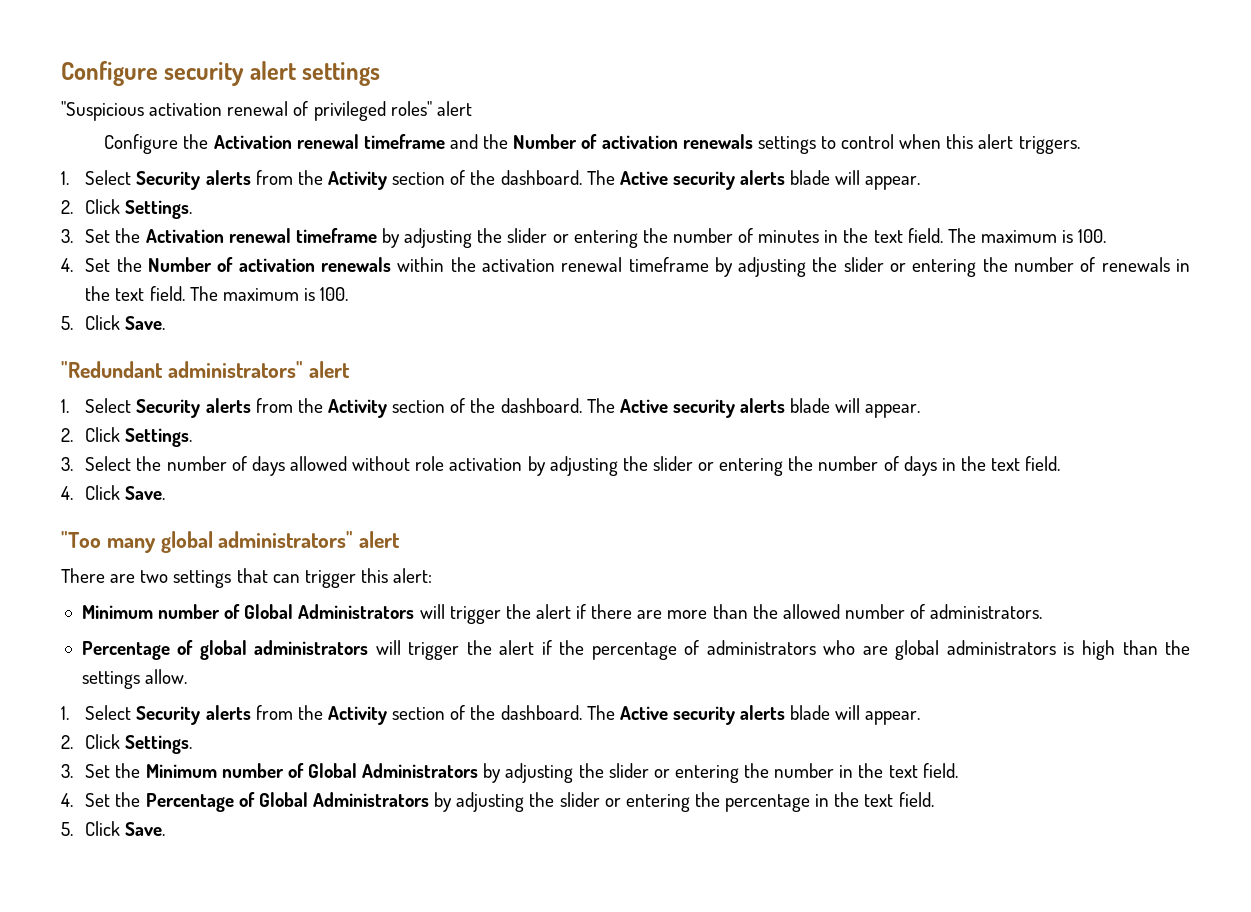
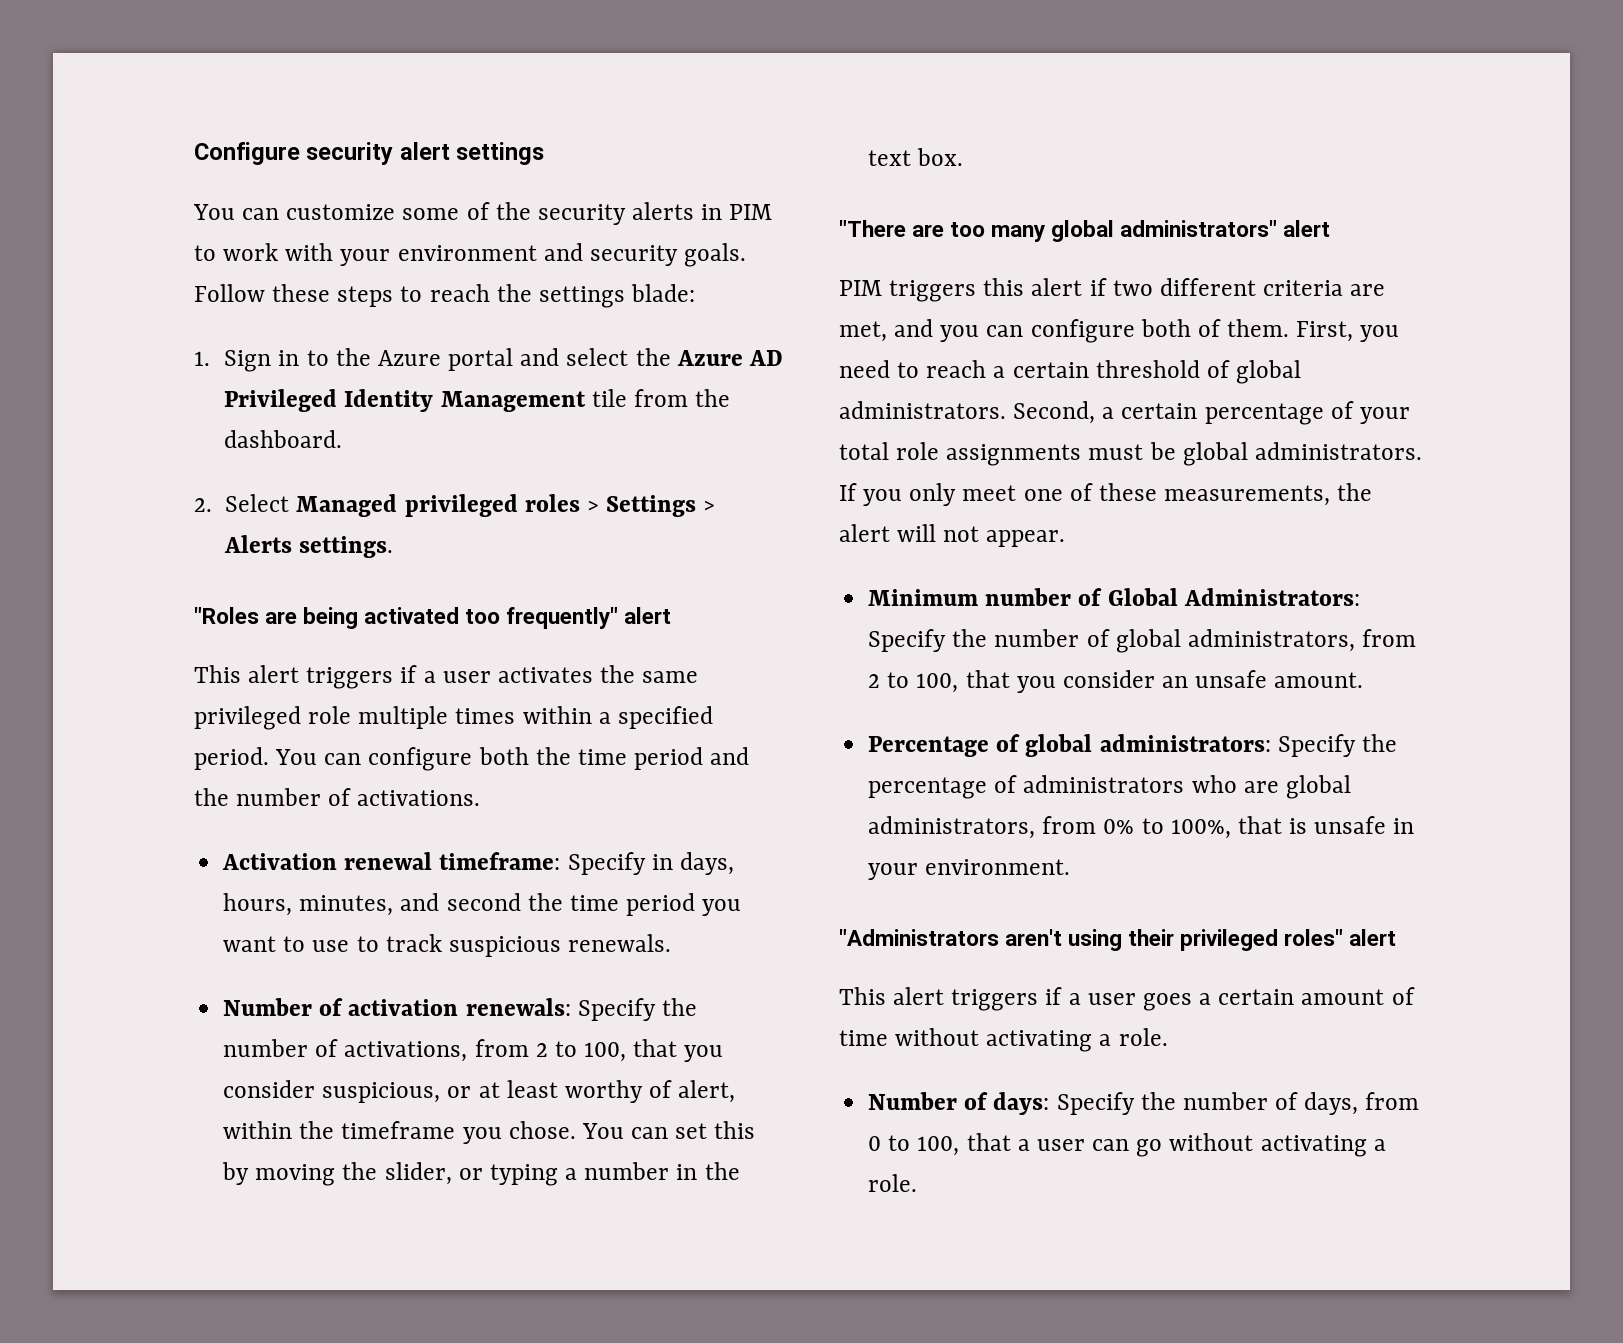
[61,101,472,121] [104,134,1080,154] [61,170,921,190] [61,199,193,219] [61,228,1107,248] [61,257,1190,277] [85,286,349,301] [61,315,166,330] [61,361,350,378] [61,398,921,418] [61,427,193,447] [61,456,1061,476] [61,485,166,500] [61,531,401,553] [61,568,433,588] [81,604,1043,624] [81,640,552,660] "Suspicious activation renewal of privileged roles" alert // Configure the Activation renewal timeframe and the Number of activation renewals settings to control when this alert triggers. // 1. Select Security alerts from the Activity section of the dashboard. The Active security alerts blade will appear. // 2. Click Settings. // 3. Set the Activation renewal timeframe by adjusting the slider or entering the number of minutes in the text field. The maximum is 100. // 4. Set the Number of activation renewals within the activation renewal timeframe by adjusting the slider or entering the number of renewals in the text field. The maximum is 100. // 5. Click Save. // "Redundant administrators" alert // 1. Select Security alerts from the Activity section of the dashboard. The Active security alerts blade will appear. // 2. Click Settings. // 3. Select the number of days allowed without role activation by adjusting the slider or entering the number of days in the text field. // 4. Click Save. // "Too many global administrators" alert // There are two settings that can trigger this alert: // Minimum number of Global Administrators will trigger the alert if there are more than the allowed number of administrators. // Percentage of global administrators will trigger the alert if -> [193,202,773,225] [194,243,747,267] [194,284,696,308] [194,348,783,372] [224,389,731,412] [224,430,343,448] [194,494,716,517] [224,535,394,558] [194,607,672,629] [194,665,699,689] [194,706,713,730] [194,747,750,771] [194,788,481,806] [222,852,734,875] [223,893,742,916] [223,934,672,957] [223,998,697,1021] [223,1039,724,1062] [223,1080,736,1103] [223,1121,756,1144] [222,1162,740,1186] [868,148,964,166] [839,220,1331,242] [839,278,1386,302] [839,319,1400,343] [839,360,1302,384] [839,401,1410,425] [839,442,1422,466] [839,483,1373,506] [839,524,1066,547] [868,588,1360,606] [868,629,1417,653] [868,670,1364,693] [868,734,1356,757] You can customize some of the security alerts in PIM to work with your environment and security goals. Follow these steps to reach the settings blade: // 1. Sign in to the Azure portal and select the Azure AD Privileged Identity Management tile from the dashboard. // 2. Select Managed privileged roles > Settings > Alerts settings. // "Roles are being activated too frequently" alert // This alert triggers if a user activates the same privileged role multiple times within a specified period. You can configure both the time period and the number of activations. // Activation renewal timeframe: Specify in days, hours, minutes, and second the time period you want to use to track suspicious renewals. // Number of activation renewals: Specify the number of activations, from 2 to 100, that you consider suspicious, or at least worthy of alert, within the timeframe you chose. You can set this by moving the slider, or typing a number in the text box. // "There are too many global administrators" alert // PIM triggers this alert if two different criteria are met, and you can configure both of them. First, you need to reach a certain threshold of global administrators. Second, a certain percentage of your total role assignments must be global administrators. If you only meet one of these measurements, the alert will not appear. // Minimum number of Global Administrators: Specify the number of global administrators, from 2 to 100, that you consider an unsafe amount. // Percentage of global administrators: Specify
[946,640,1190,660] [81,669,188,689] [61,705,921,725] [61,734,193,754] [61,763,958,783] [61,792,934,812] [61,821,166,836] administrators is high than the settings allow. // 1. Select Security alerts from the Activity section of the dashboard. The Active security alerts blade will appear. // 2. Click Settings. // 3. Set the Minimum number of Global Administrators by adjusting the slider or entering the number in the text field. // 4. Set the Percentage of Global Administrators by adjusting the slider or entering the percentage in the text field. // 5. Click Save. -> [868,816,1415,839] [868,859,1071,880] [839,929,1397,951] [839,987,1415,1011] [839,1028,1168,1052] [868,1092,1420,1115] [868,1133,1386,1157] [868,1174,918,1192] administrators, from 0% to 100%, that is unsafe in your environment. // "Administrators aren't using their privileged roles" alert // This alert triggers if a user goes a certain amount of time without activating a role. // Number of days: Specify the number of days, from 0 to 100, that a user can go without activating a role.

